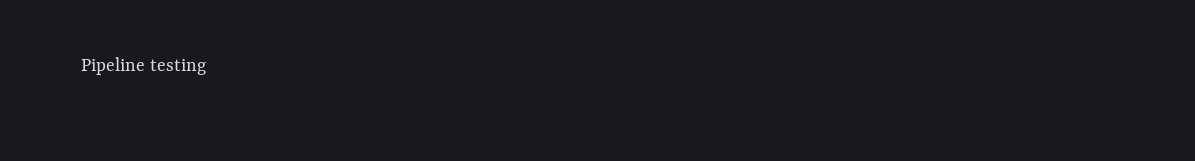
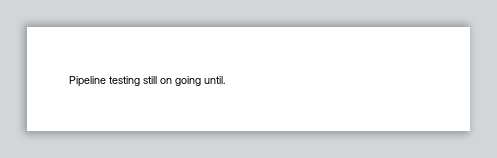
(207, 67) none -> [143,76,225,86] still on going until.

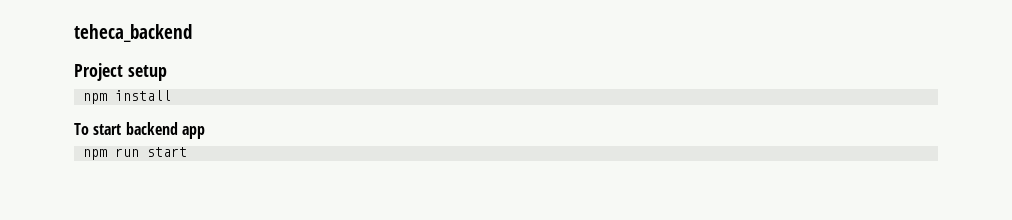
[69,76,225,87] Pipeline testing still on going until. -> [74,24,192,42] [74,63,167,81] [83,90,171,104] [74,122,205,139] [83,147,187,160] teheca_backend // Project setup // npm install // To start backend app // npm run start

